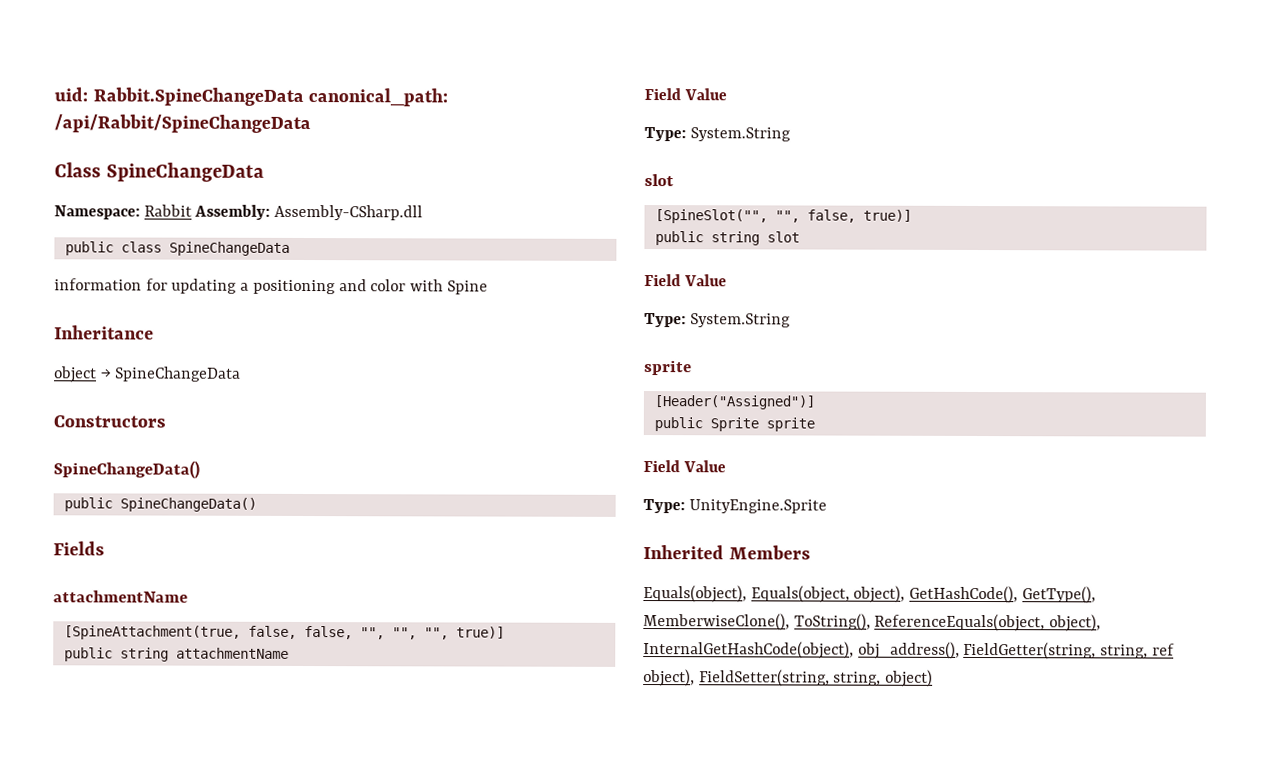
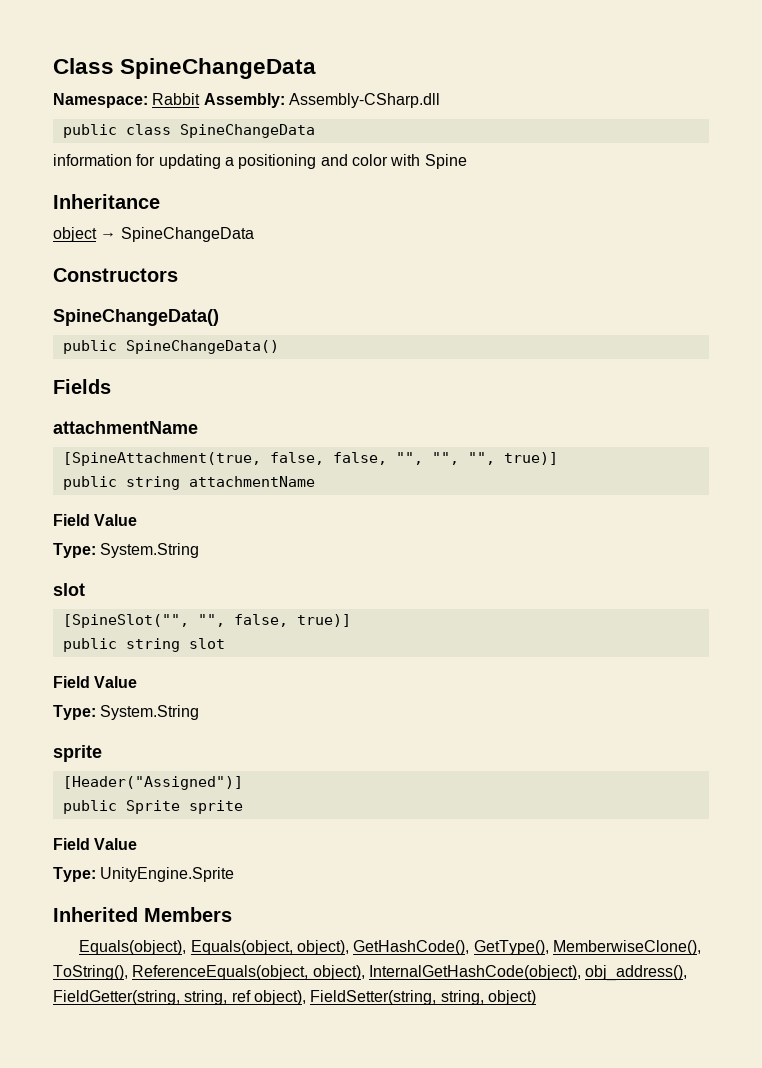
[54,87,449,107] [54,114,311,134] uid: Rabbit.SpineChangeData canonical_path: /api/Rabbit/SpineChangeData // -> (53, 66) none

